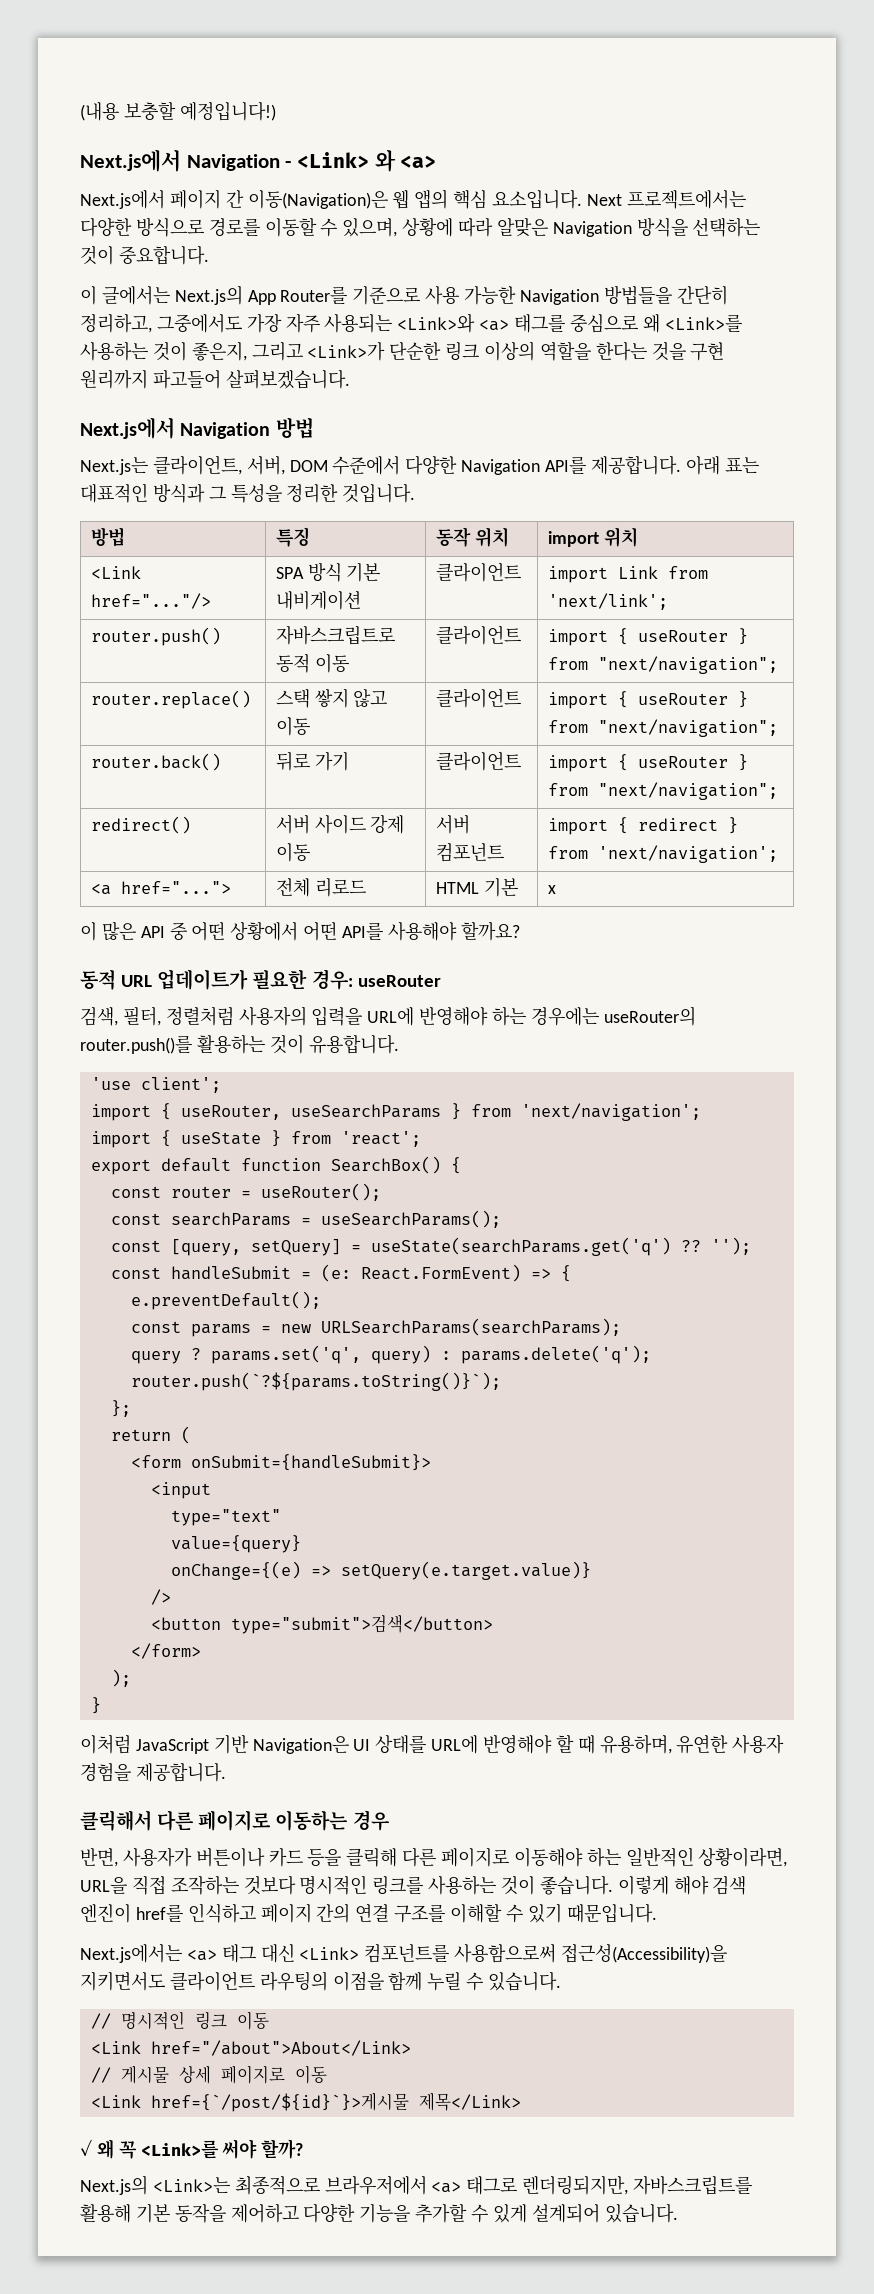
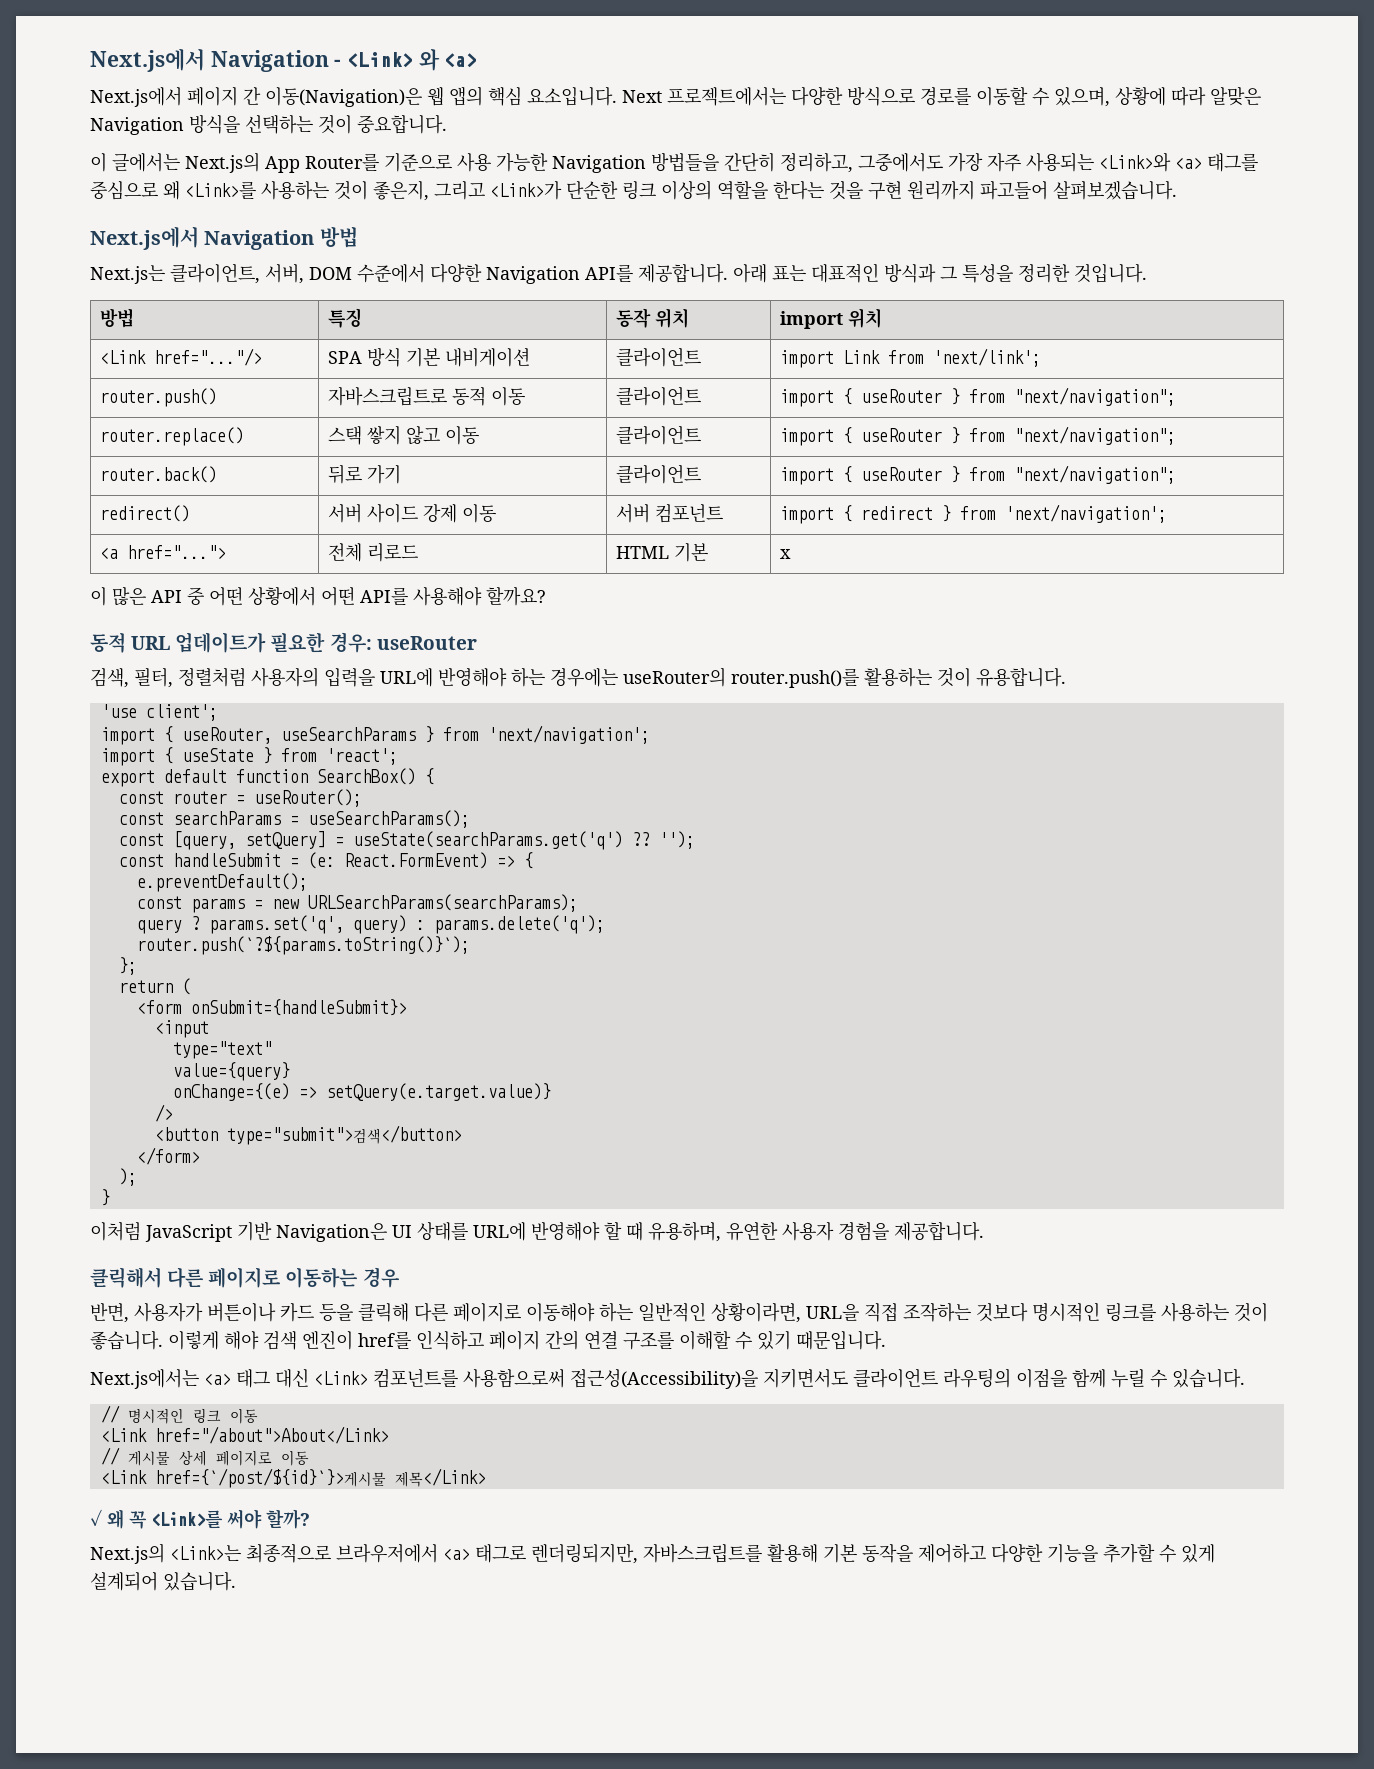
[80,101,276,121] (내용 보충할 예정입니다!) // -> (90, 60) none

